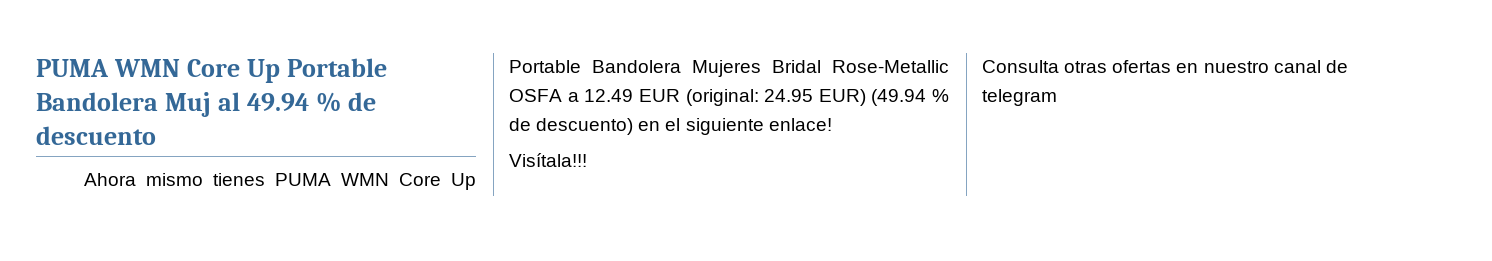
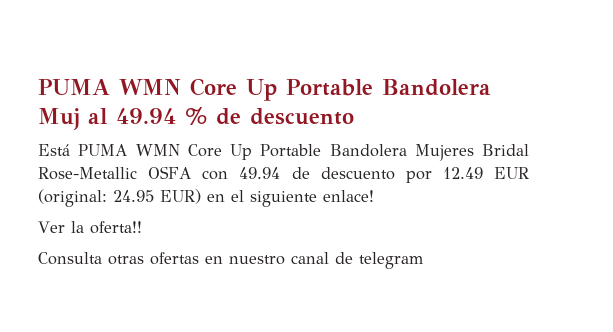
[83,173,265,186] Ahora mismo tienes -> [38,144,70,156] Está
[567,92,579,102] a -> [202,167,432,183] con 49.94 de descuento por
[871,89,949,106] [509,118,634,135] (49.94 % de descuento) -> (201, 196) none
[509,153,587,167] Visítala!!! -> [38,221,142,234] Ver la oferta!!

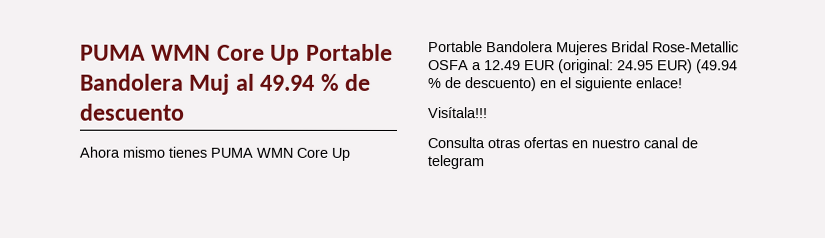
[38,144,70,156] Está -> [79,146,207,158] Ahora mismo tienes
[202,167,432,183] con 49.94 de descuento por -> [472,62,482,71] a
(201, 196) none -> [696,59,738,74] [428,77,537,92] (49.94 % de descuento)
[38,221,142,234] Ver la oferta!! -> [428,107,488,119] Visítala!!!

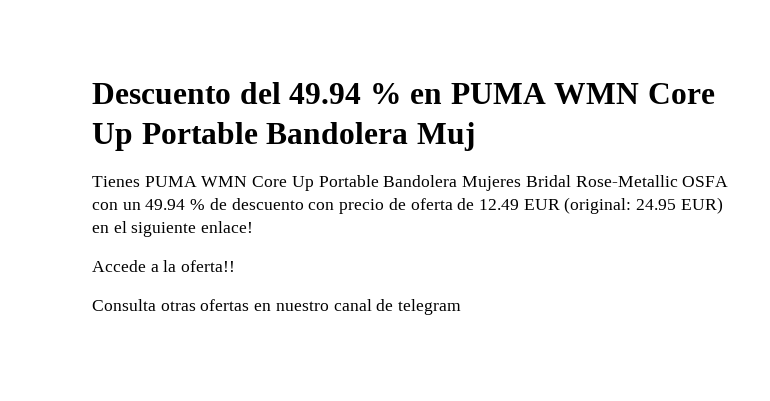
(80, 52) none -> [92,82,443,104] Descuento del 49.94 % en
[235,73,372,91] [79,103,185,121] [79,146,207,158] al 49.94 % de descuento // Ahora mismo tienes -> [92,176,140,187] // Tienes
[472,62,482,71] a -> [92,198,475,214] con un 49.94 % de descuento con precio de oferta de
[696,59,738,74] [428,77,537,92] (49.94 % de descuento) -> (723, 205) none
[428,107,488,119] Visítala!!! -> [92,260,236,272] Accede a la oferta!!

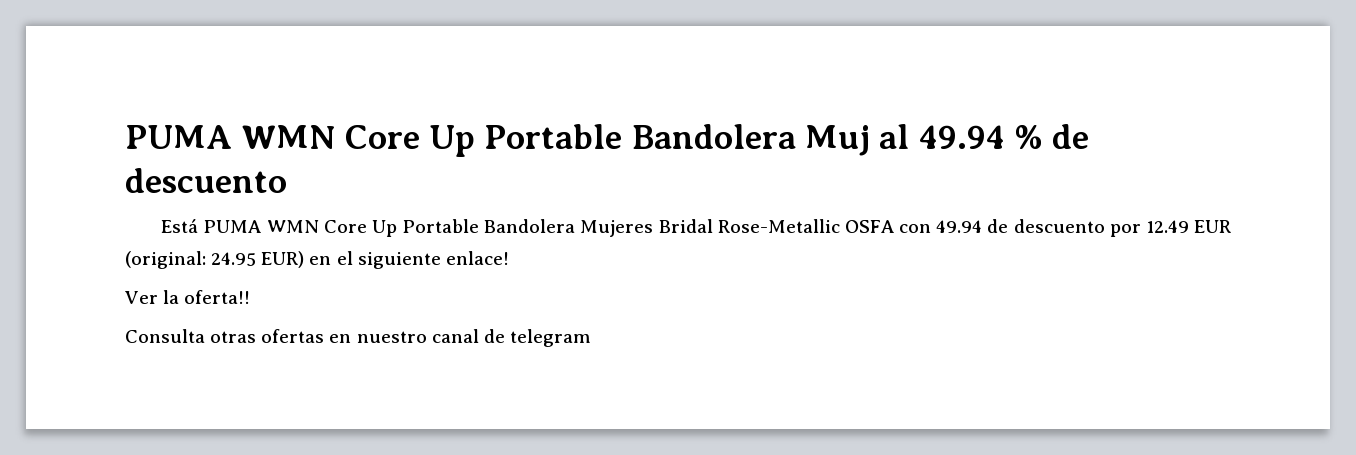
[92,82,443,104] Descuento del 49.94 % en -> (125, 137) none
[92,176,140,187] // Tienes -> [879,124,1090,149] [125,168,287,193] [161,219,199,233] al 49.94 % de descuento // Está
[122,198,475,214] un 49.94 % de descuento con precio de oferta de -> [936,219,1141,237] 49.94 de descuento por
[92,260,159,272] Accede a -> [125,291,158,304] Ver

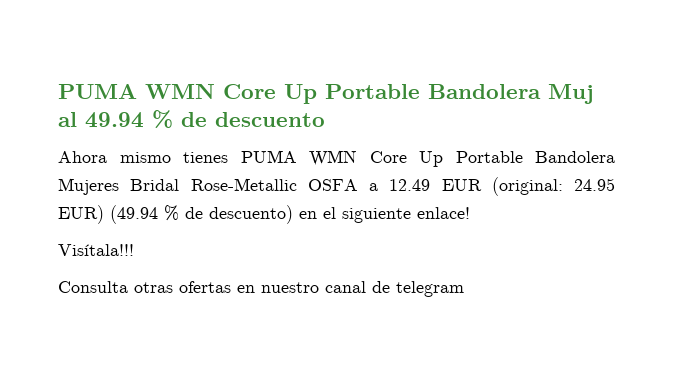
[161,219,199,233] Está -> [58,151,228,163] Ahora mismo tienes
[899,219,1141,237] con 49.94 de descuento por -> [369,183,378,191] a
(305, 259) none -> [110,205,293,224] (49.94 % de descuento)
[125,290,251,304] Ver la oferta!! -> [58,244,134,256] Visítala!!!

